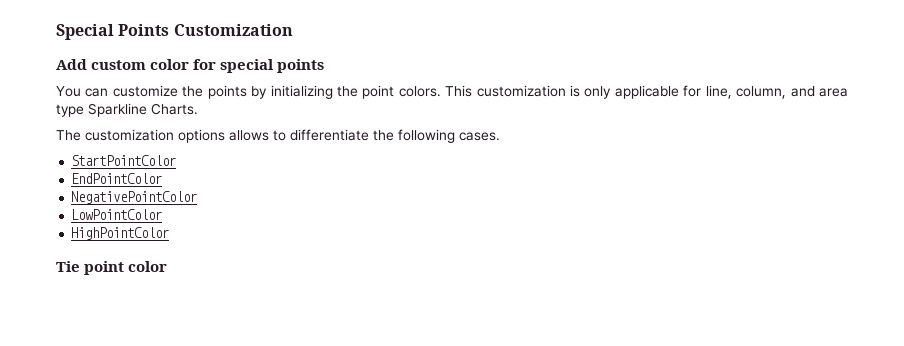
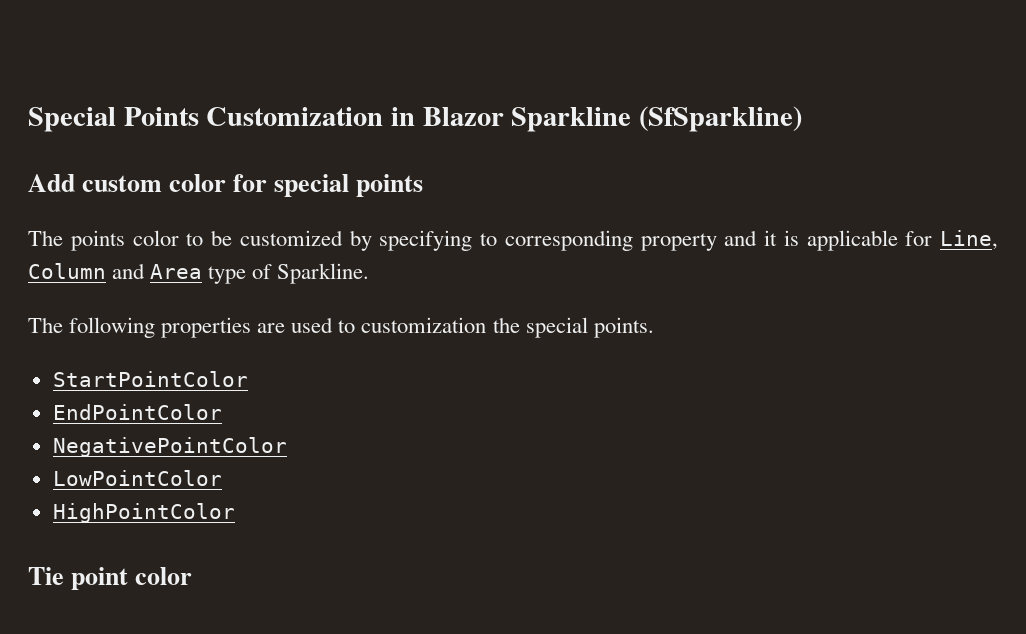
(293, 30) none -> [391,106,803,132] in Blazor Sparkline (SfSparkline)
[56,85,849,99] [56,103,198,117] [56,129,500,143] You can customize the points by initializing the point colors. This customization is only applicable for line, column, and area type Sparkline Charts. // The customization options allows to differentiate the following cases. -> [28,230,998,251] [28,263,370,284] [28,317,654,338] The points color to be customized by specifying to corresponding property and it is applicable for Line, Column and Area type of Sparkline. // The following properties are used to customization the special points.

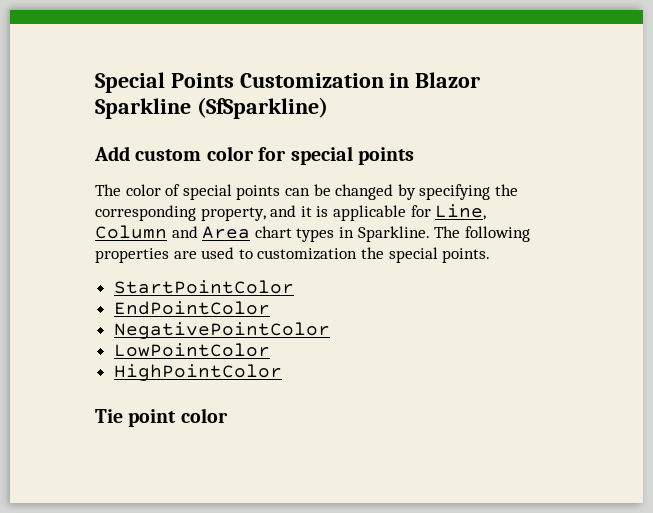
[70,230,717,251] points color to be customized by specifying to corresponding property -> [125,184,518,200] [95,205,266,221] color of special points can be changed by specifying the corresponding property,
[208,264,273,284] type of -> [254,226,354,242] chart types in
(370, 273) // -> (430, 234) none

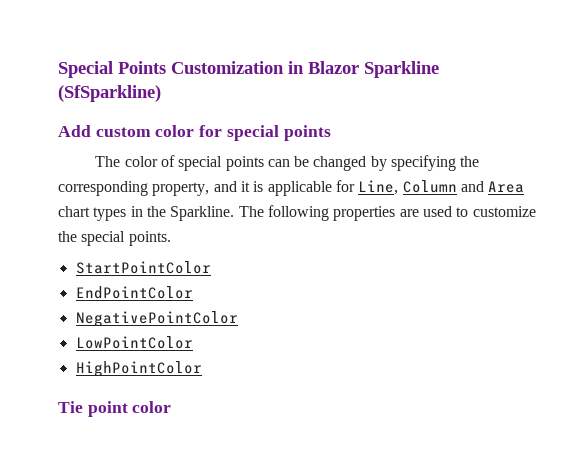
(354, 232) none -> [146,206,166,217] the
[257,248,358,260] customization -> [472,206,536,217] customize

